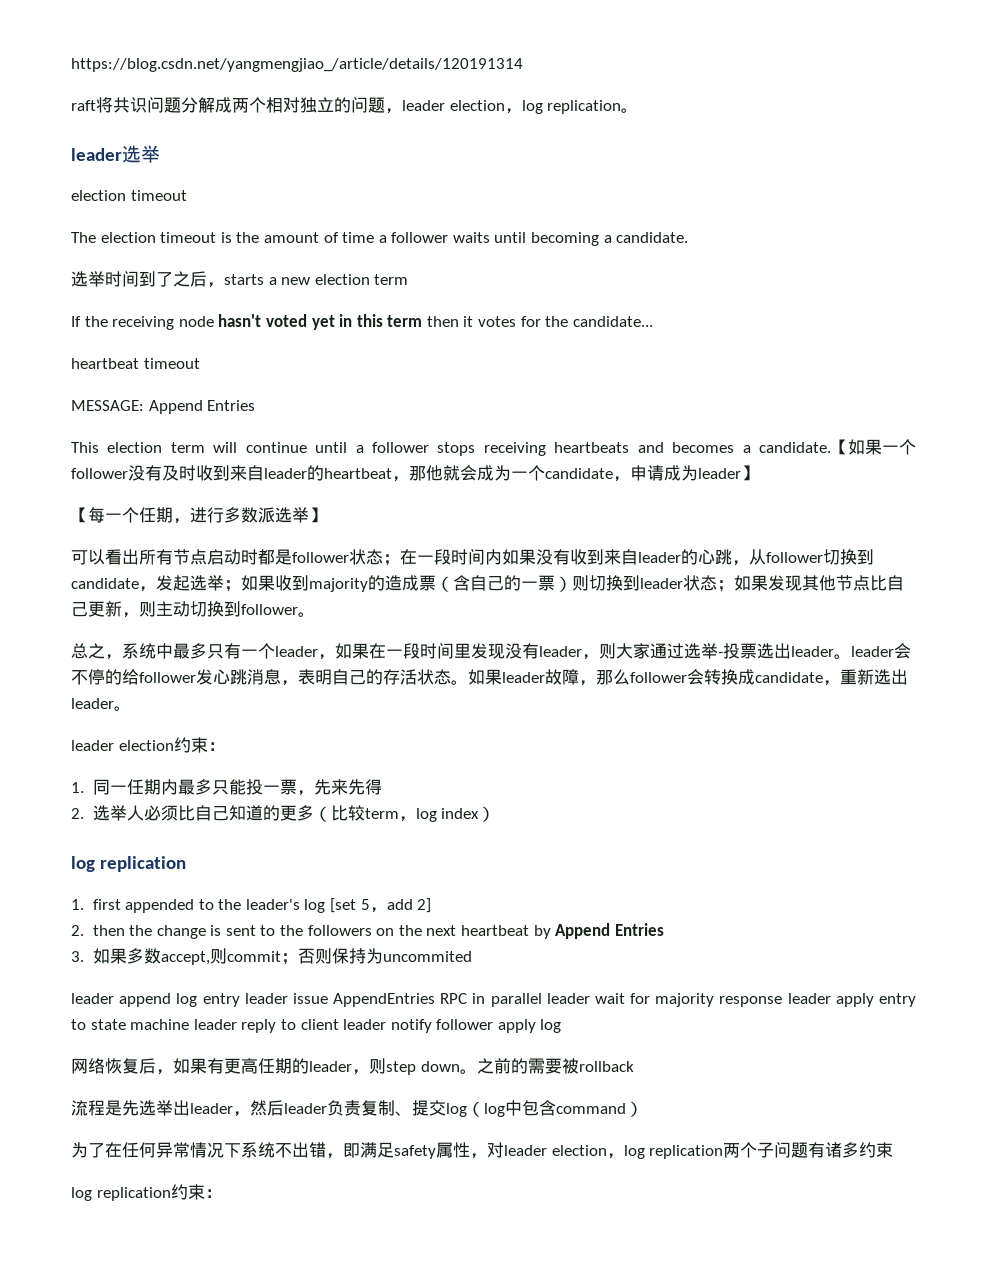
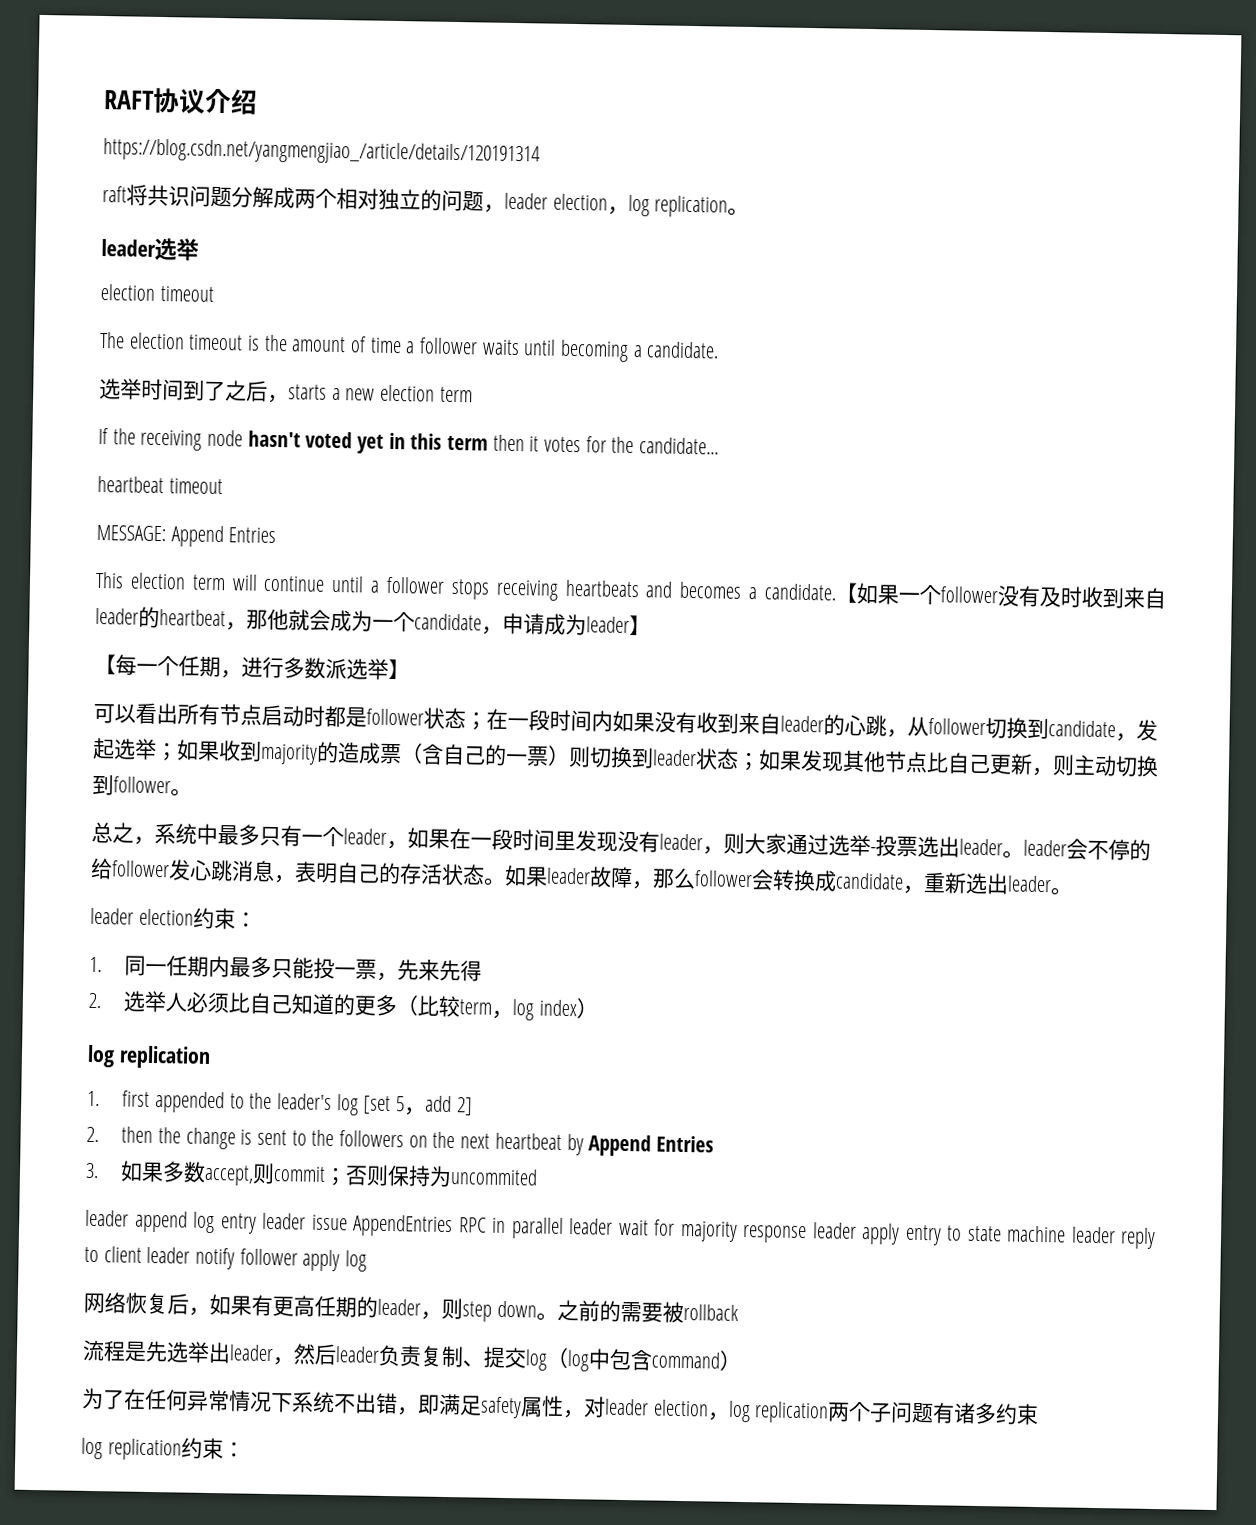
(71, 65) none -> [103,87,258,115] RAFT协议介绍 //

